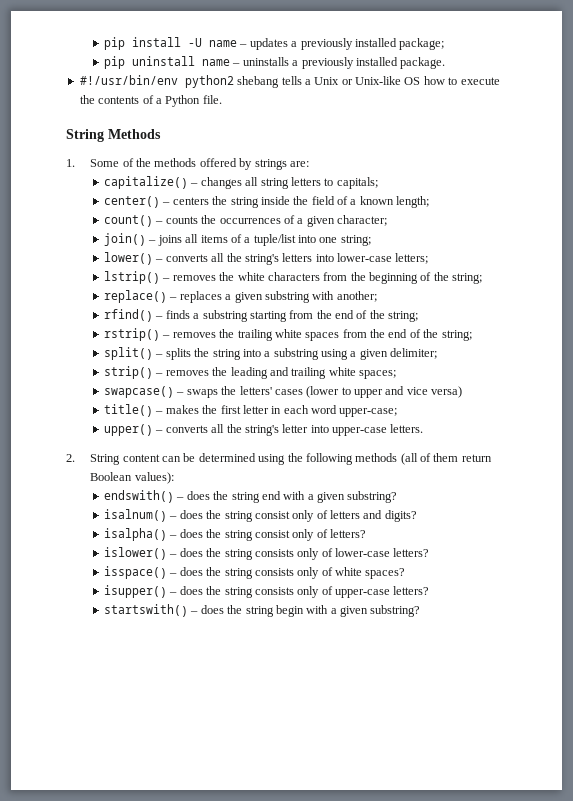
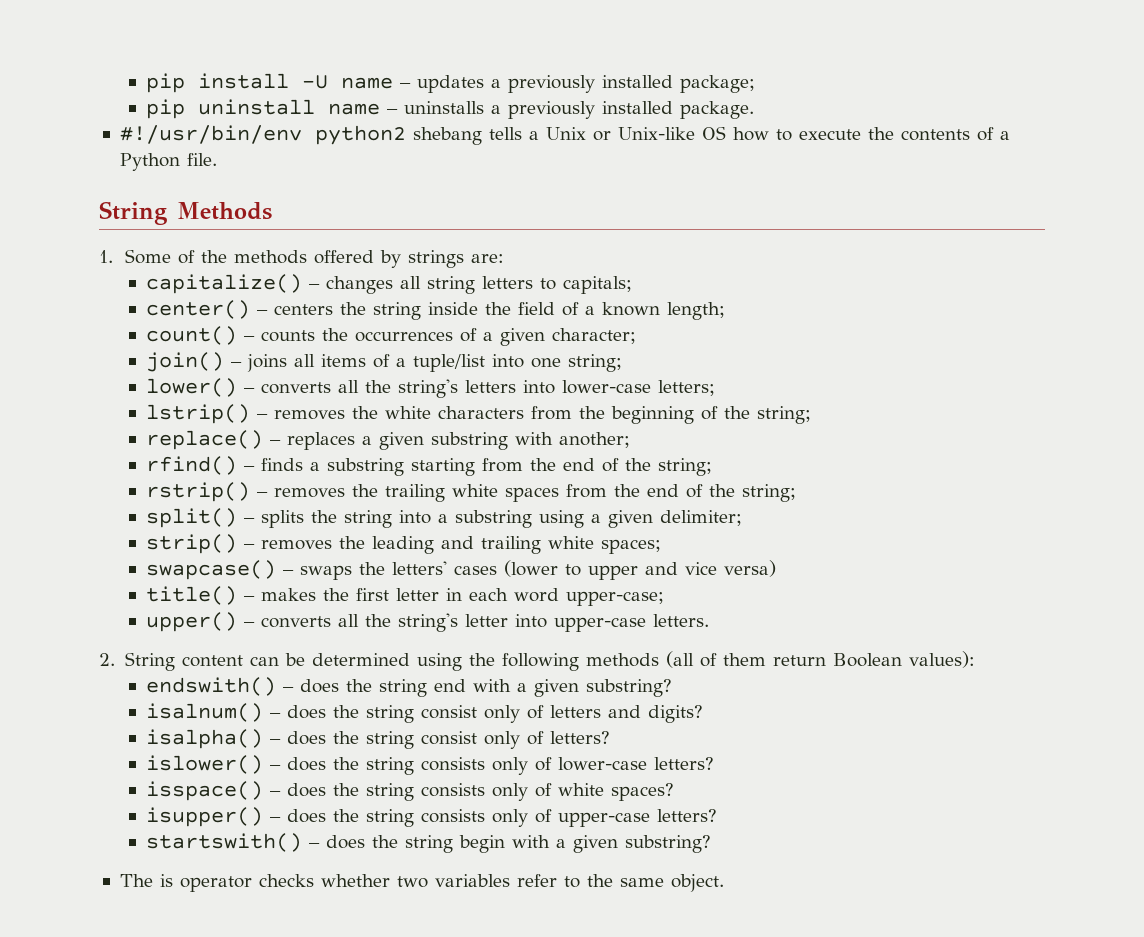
(421, 611) none -> [119,874,724,892] // The is operator checks whether two variables refer to the same object.

